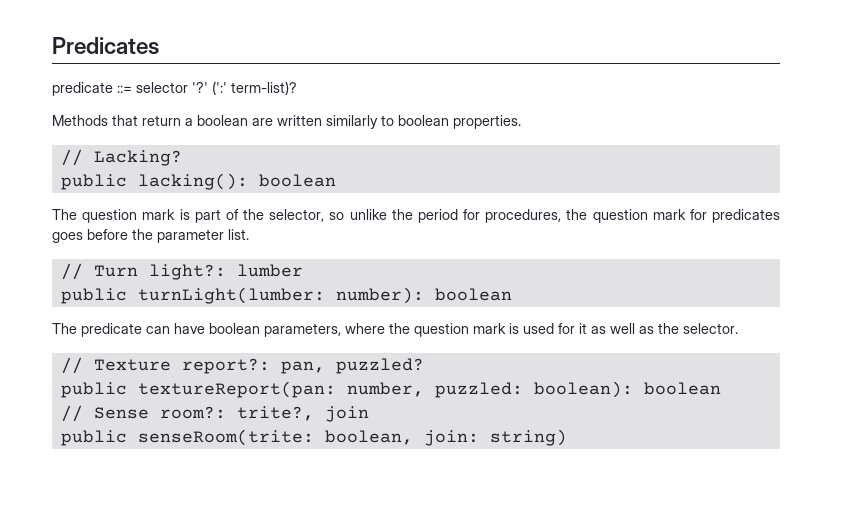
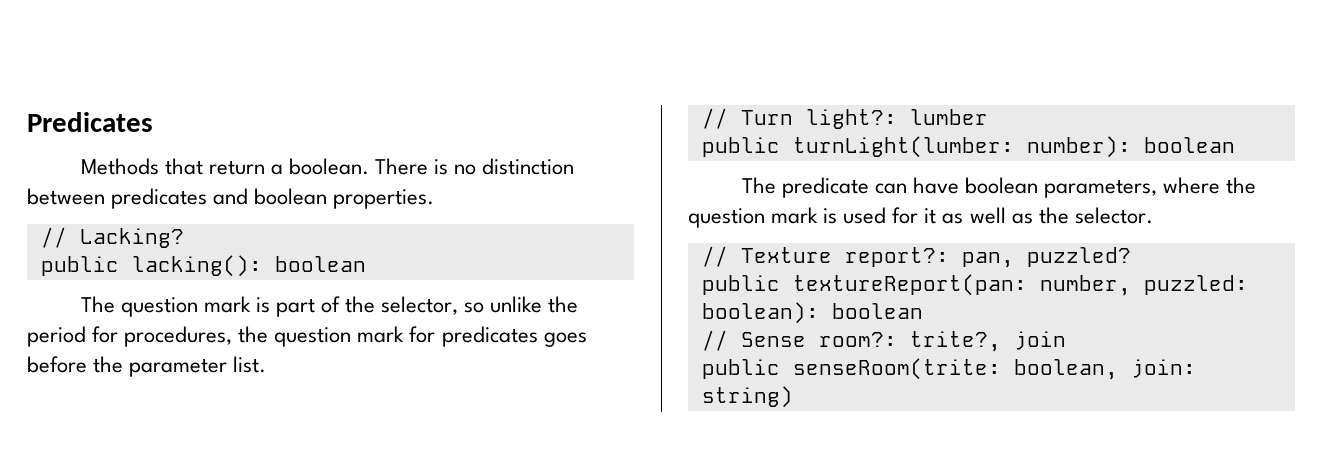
[52,81,297,96] [52,115,394,129] predicate ::= selector '?' (':' term-list)? // Methods that return a boolean are written similarly to -> [80,158,575,175] [27,188,249,209] Methods that return a boolean. There is no distinction between predicates and

